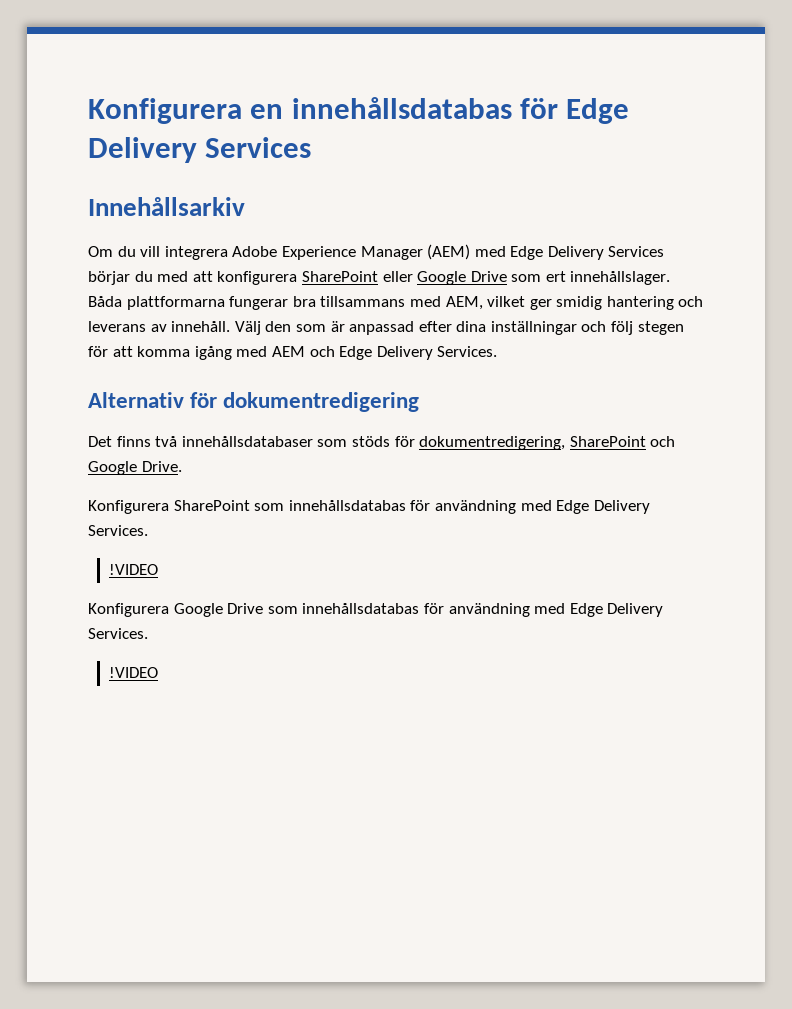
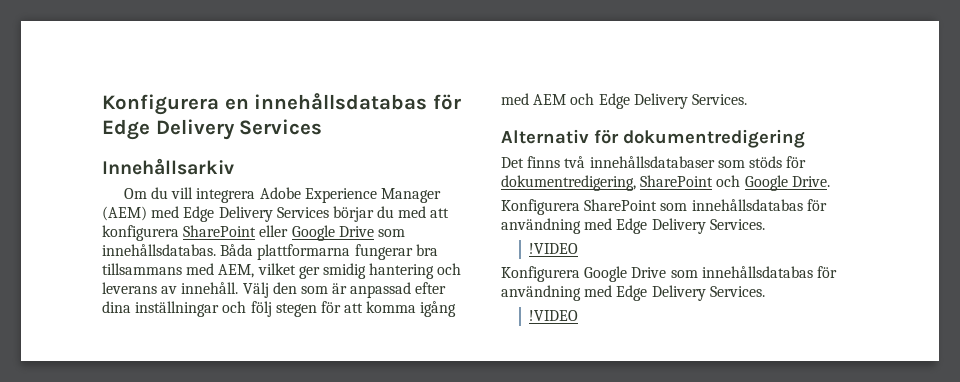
[545,271,671,285] ert innehållslager. -> [102,244,216,256] innehållsdatabas.

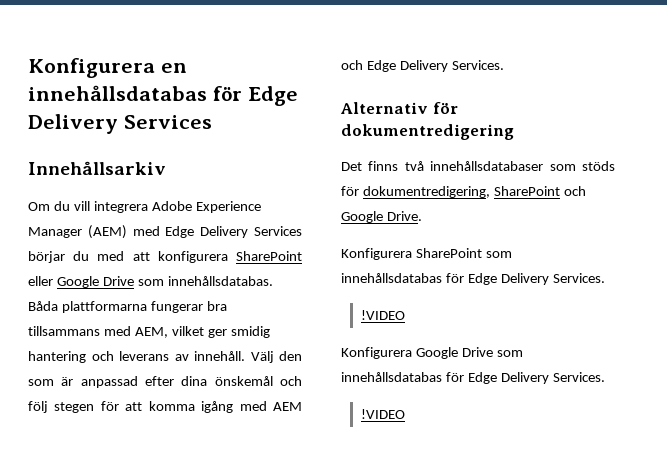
[135,301,220,317] inställningar -> [214,376,273,386] önskemål
[501,218,613,234] användning med -> (464, 278) none
[501,285,613,301] användning med -> (464, 377) none

